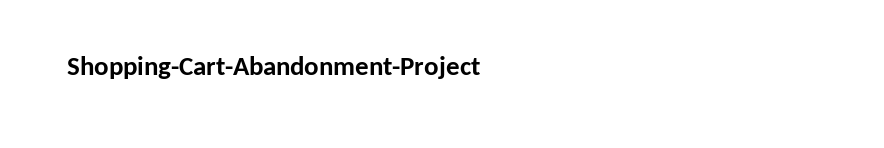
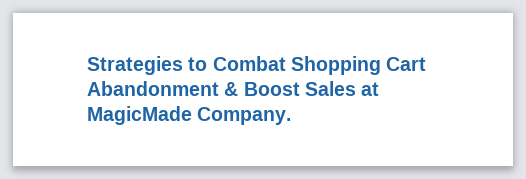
[67,56,480,79] Shopping-Cart-Abandonment-Project -> [87,56,427,75] [87,81,380,96] [87,106,292,125] Strategies to Combat Shopping Cart Abandonment & Boost Sales at MagicMade Company.

